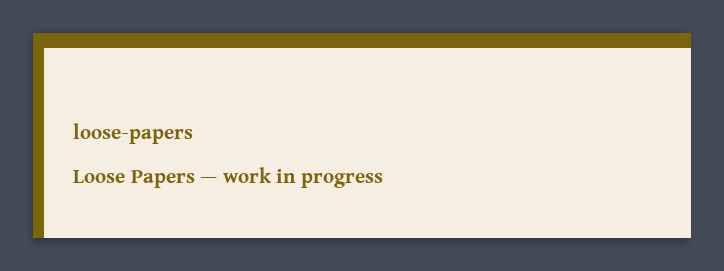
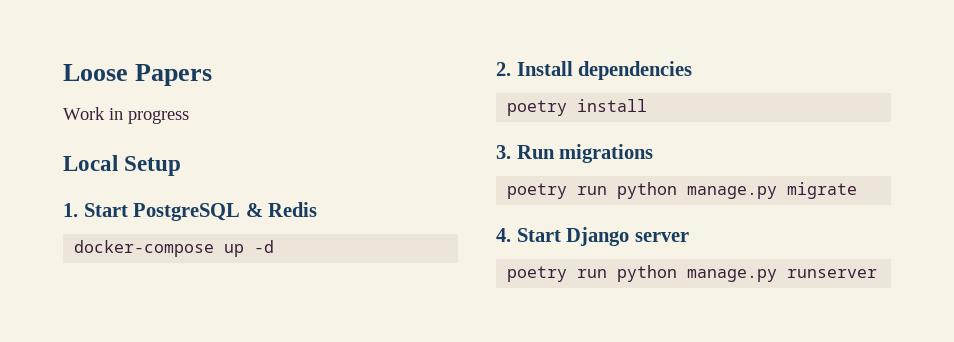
[73,123,193,144] loose-papers // -> (63, 72) none
[200,167,272,183] — work -> [63,107,105,120] // Work
(383, 180) none -> [63,155,182,176] [63,202,318,221] [74,240,275,257] [496,61,693,80] [507,99,648,116] [496,144,654,163] [507,182,858,199] [496,227,689,246] [507,265,878,282] // Local Setup // 1. Start PostgreSQL & Redis // docker-compose up -d // 2. Install dependencies // poetry install // 3. Run migrations // poetry run python manage.py migrate // 4. Start Django server // poetry run python manage.py runserver

